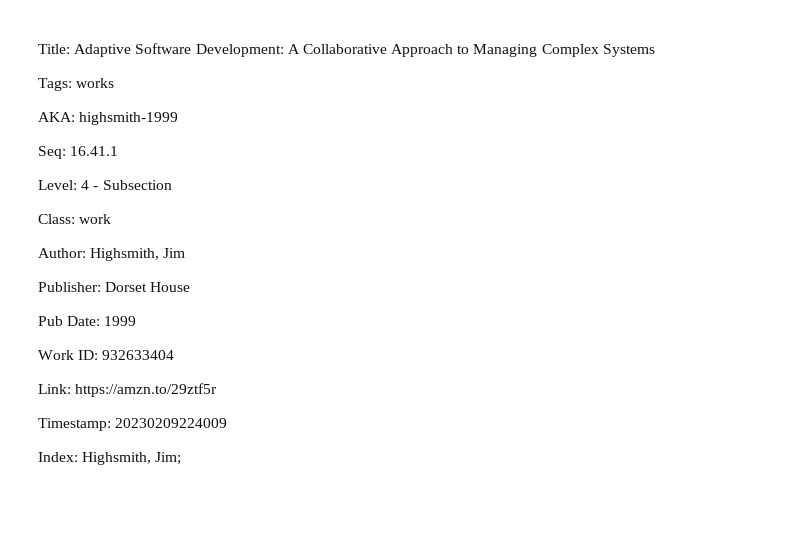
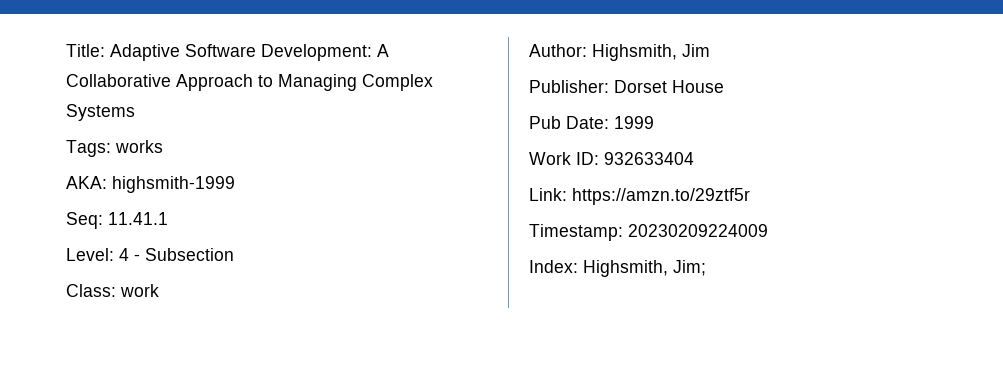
[70,146,119,156] 16.41.1 -> [108,212,168,225] 11.41.1

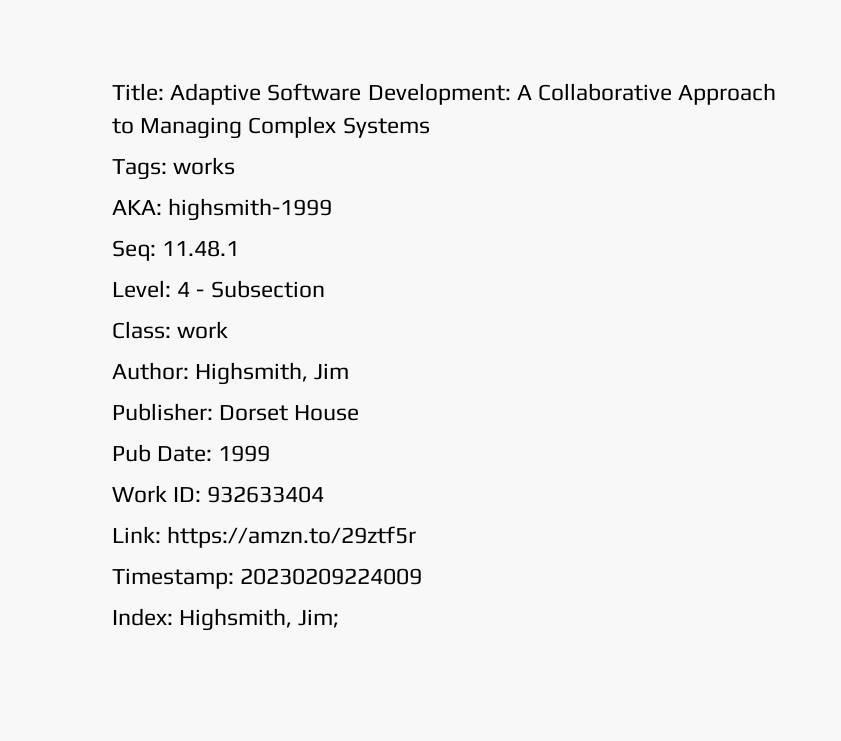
[108,212,168,225] 11.41.1 -> [162,240,240,257] 11.48.1

